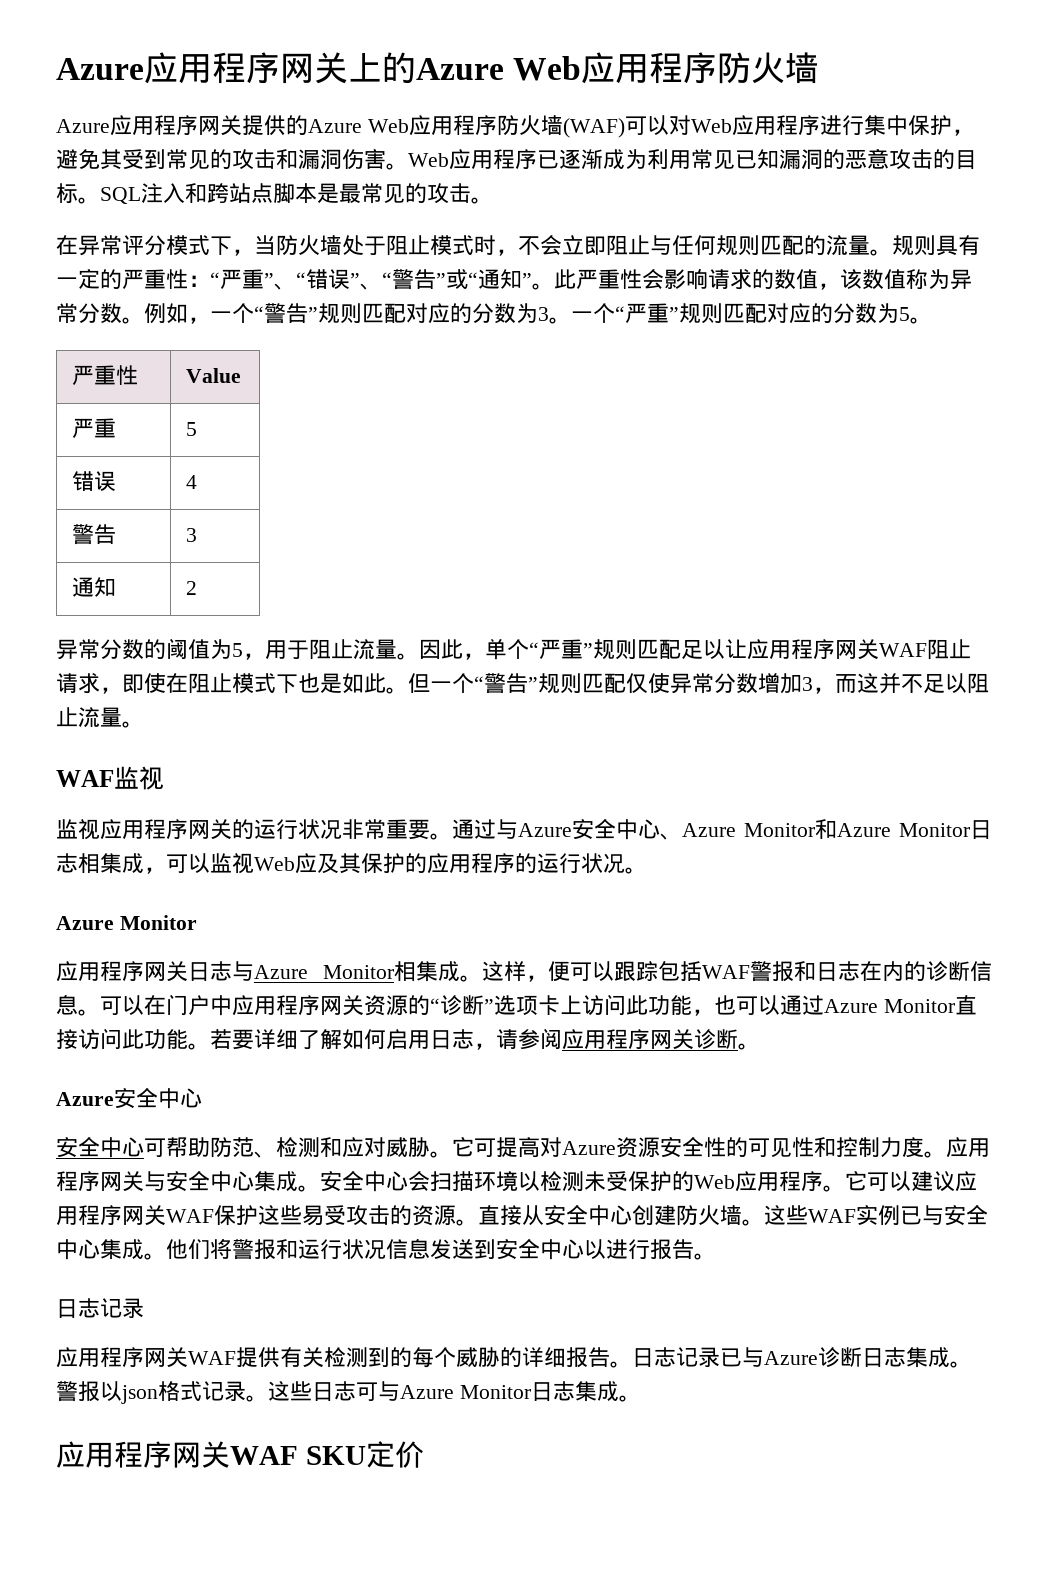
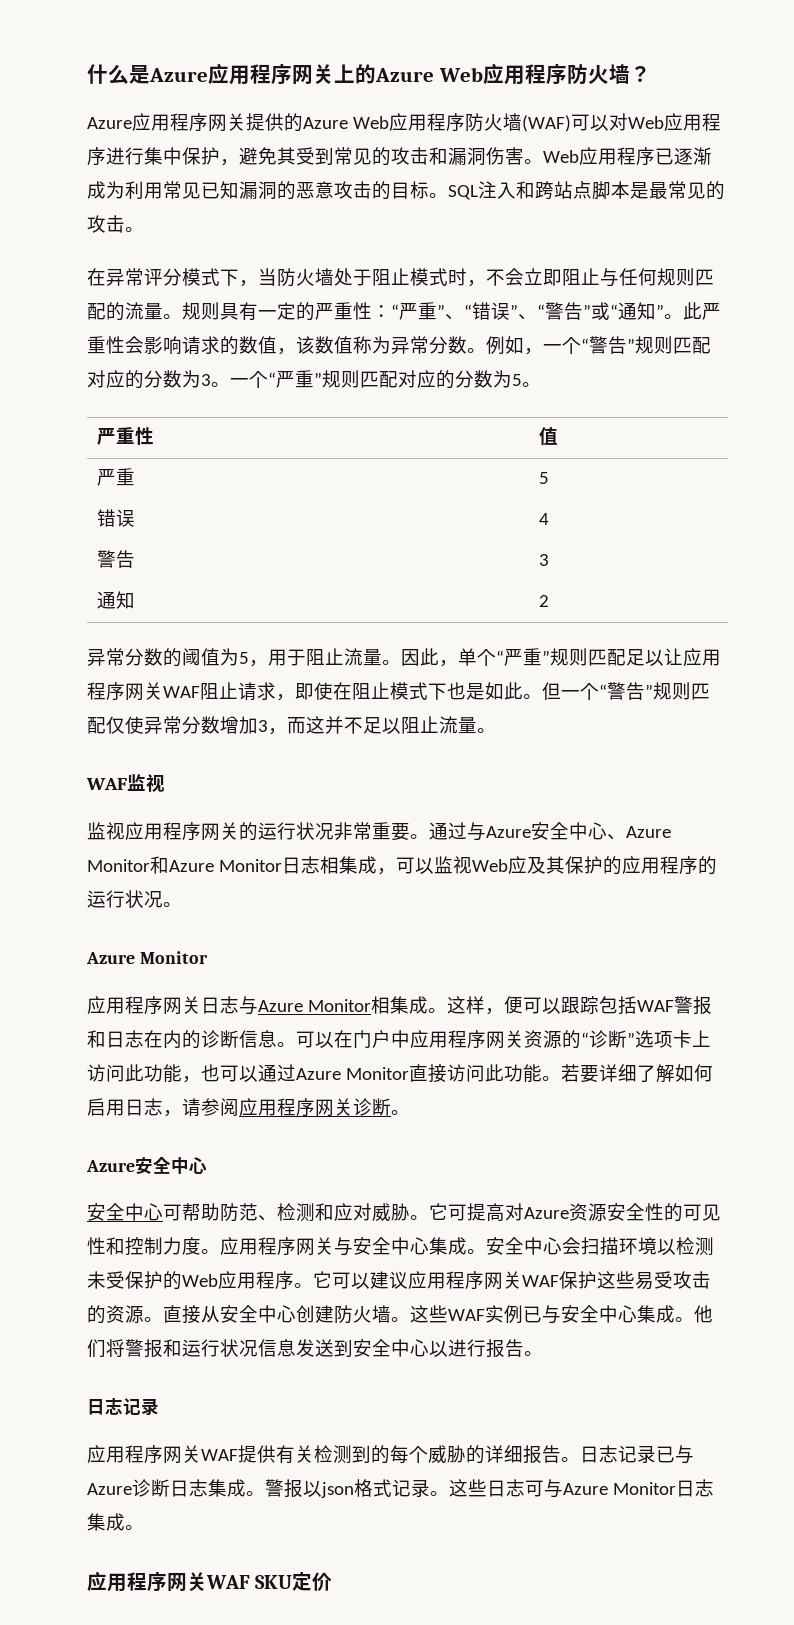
(56, 69) none -> [87,64,150,84] 什么是
(820, 68) none -> [629,66,651,82] ？
[186,368,242,383] Value -> [539,427,559,446] 值

